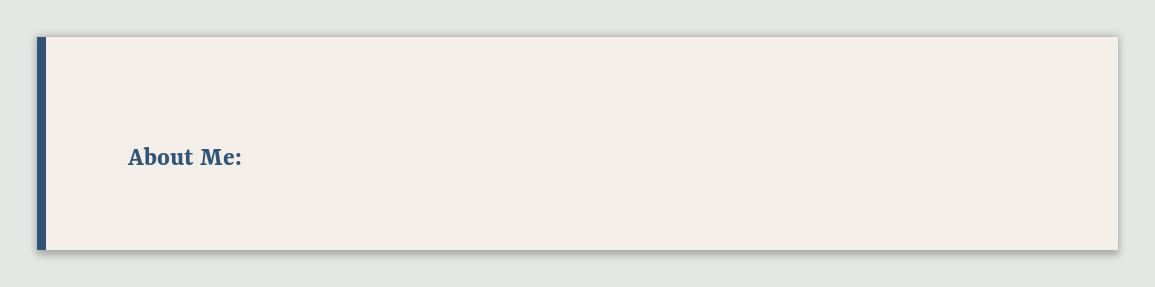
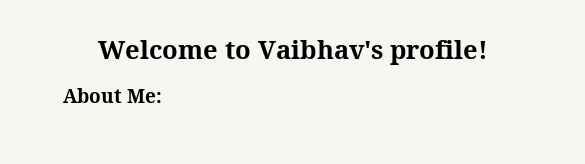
(127, 156) none -> [97,40,488,65] Welcome to Vaibhav's profile! //

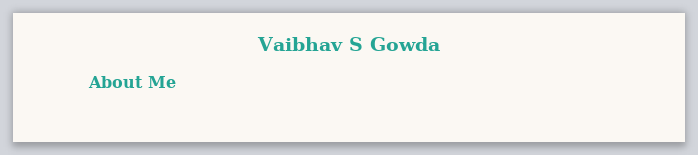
[97,40,488,65] Welcome to Vaibhav's profile! -> [257,37,440,51] Vaibhav S Gowda
[127,89,163,103] Me: -> [148,76,176,88] Me

